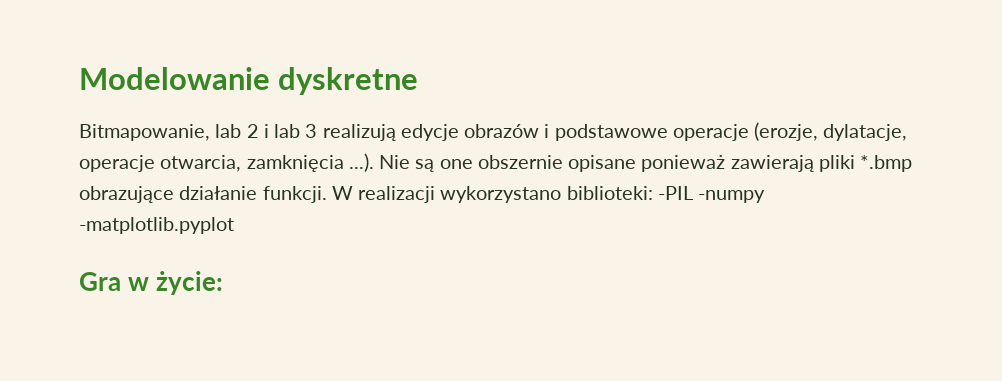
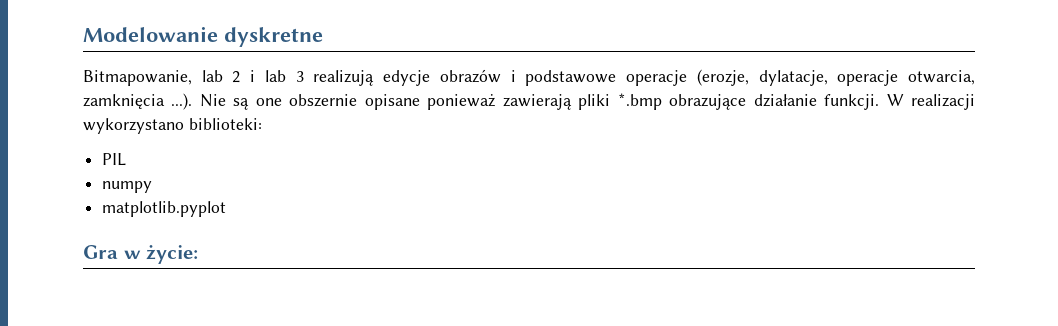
[657,186,766,203] [79,217,234,234] -PIL -numpy -matplotlib.pyplot -> [102,153,127,166] [102,181,153,193] [102,201,227,217] // PIL // numpy // matplotlib.pyplot

